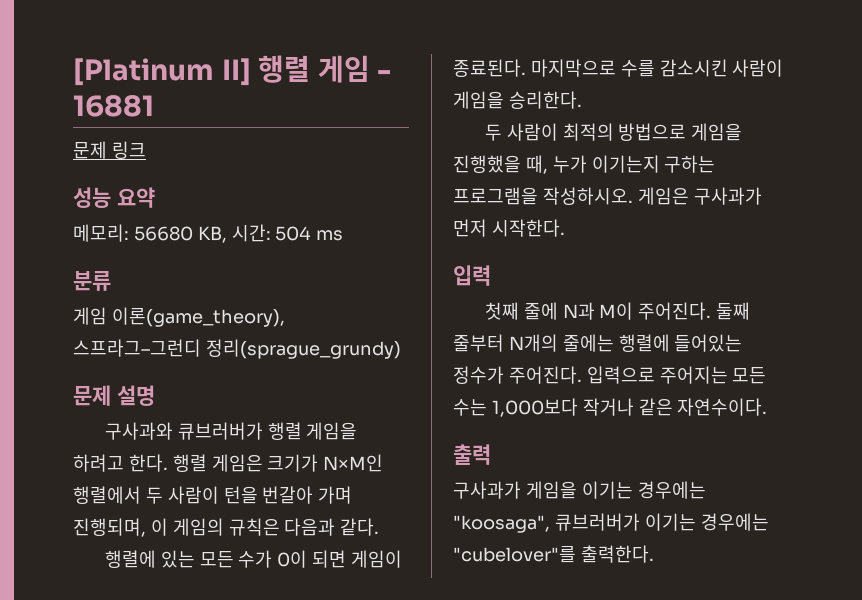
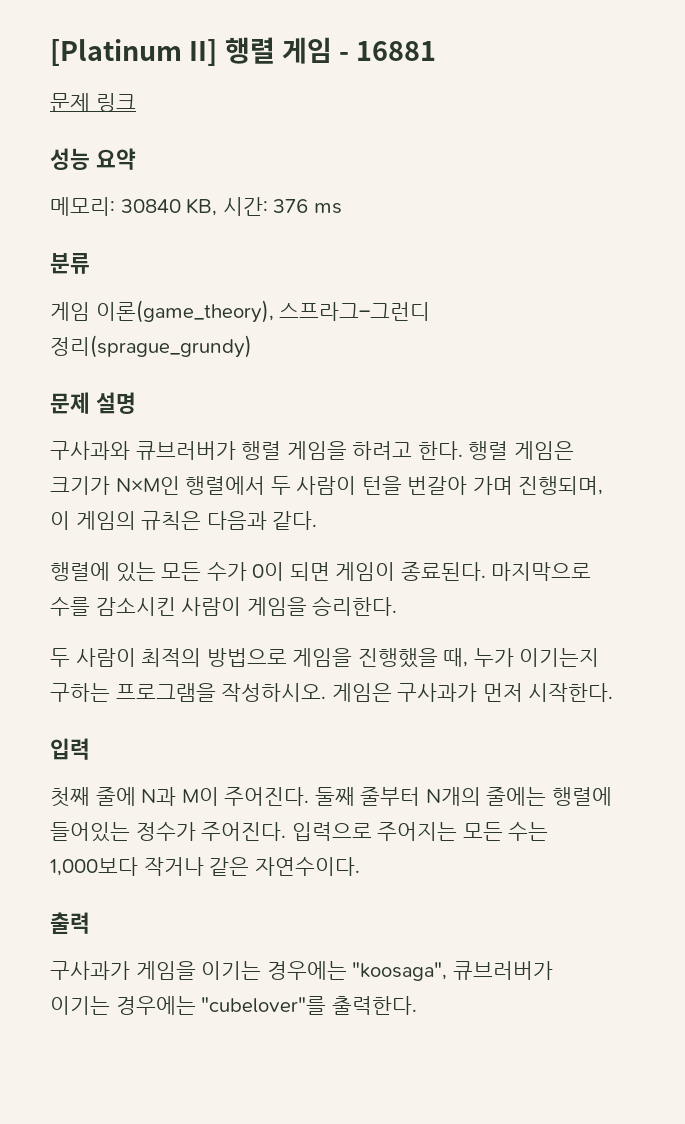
[133,226,193,241] 56680 -> [120,199,181,213] 30840
[275,226,312,241] 504 -> [273,199,309,213] 376

